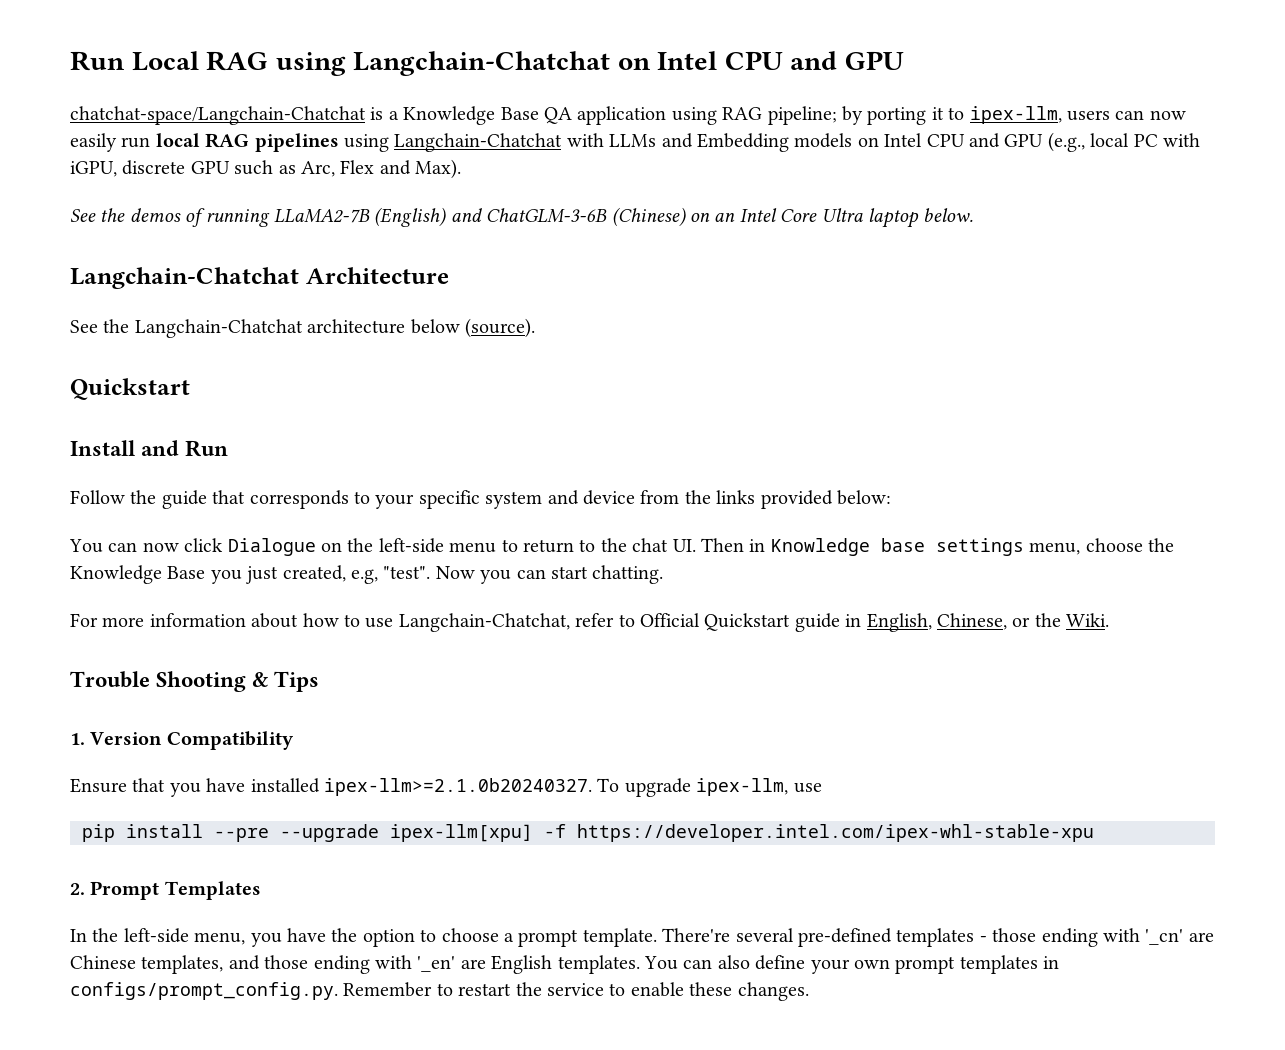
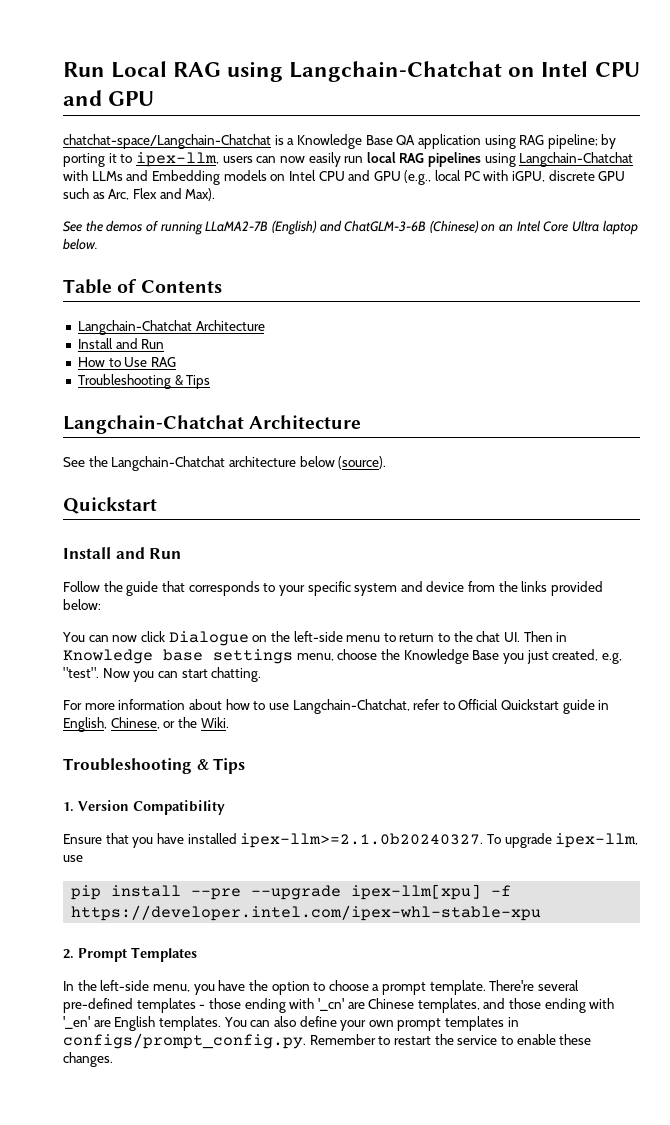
(974, 215) none -> [63,279,222,294] [77,320,265,335] [77,338,165,349] [77,357,176,367] [77,374,211,389] // Table of Contents // Langchain-Chatchat Architecture // Install and Run // How to Use RAG // Troubleshooting & Tips
[70,671,247,692] Trouble Shooting -> [63,758,192,774] Troubleshooting

